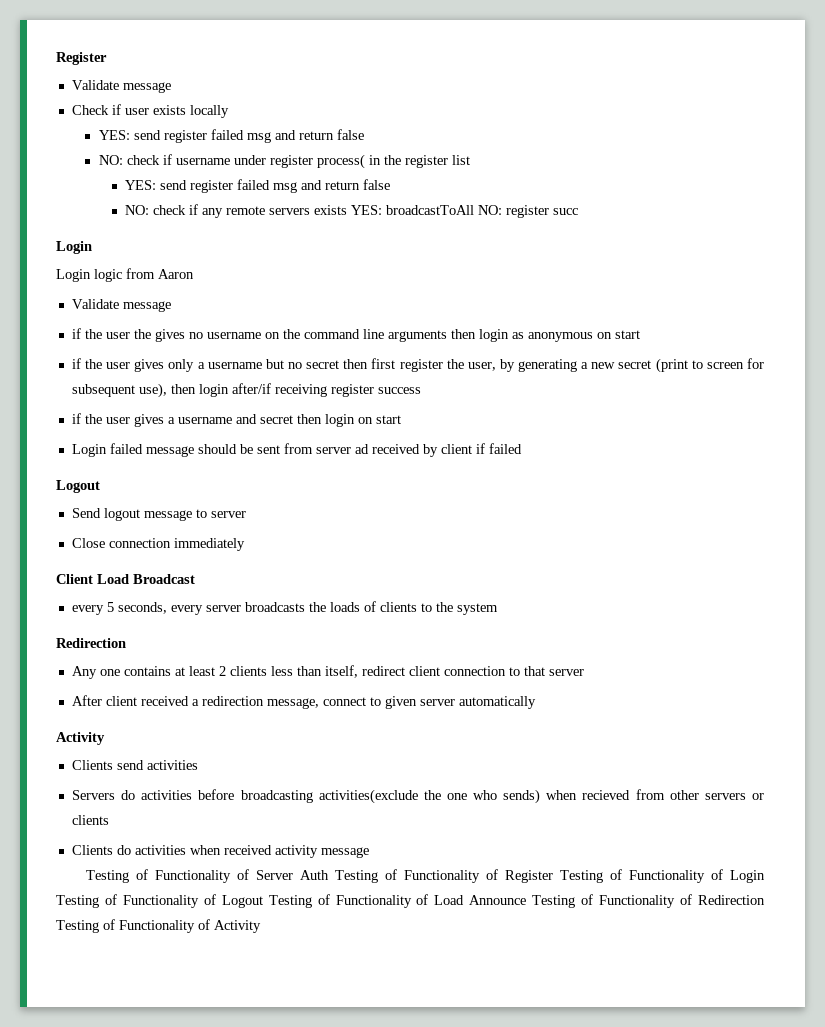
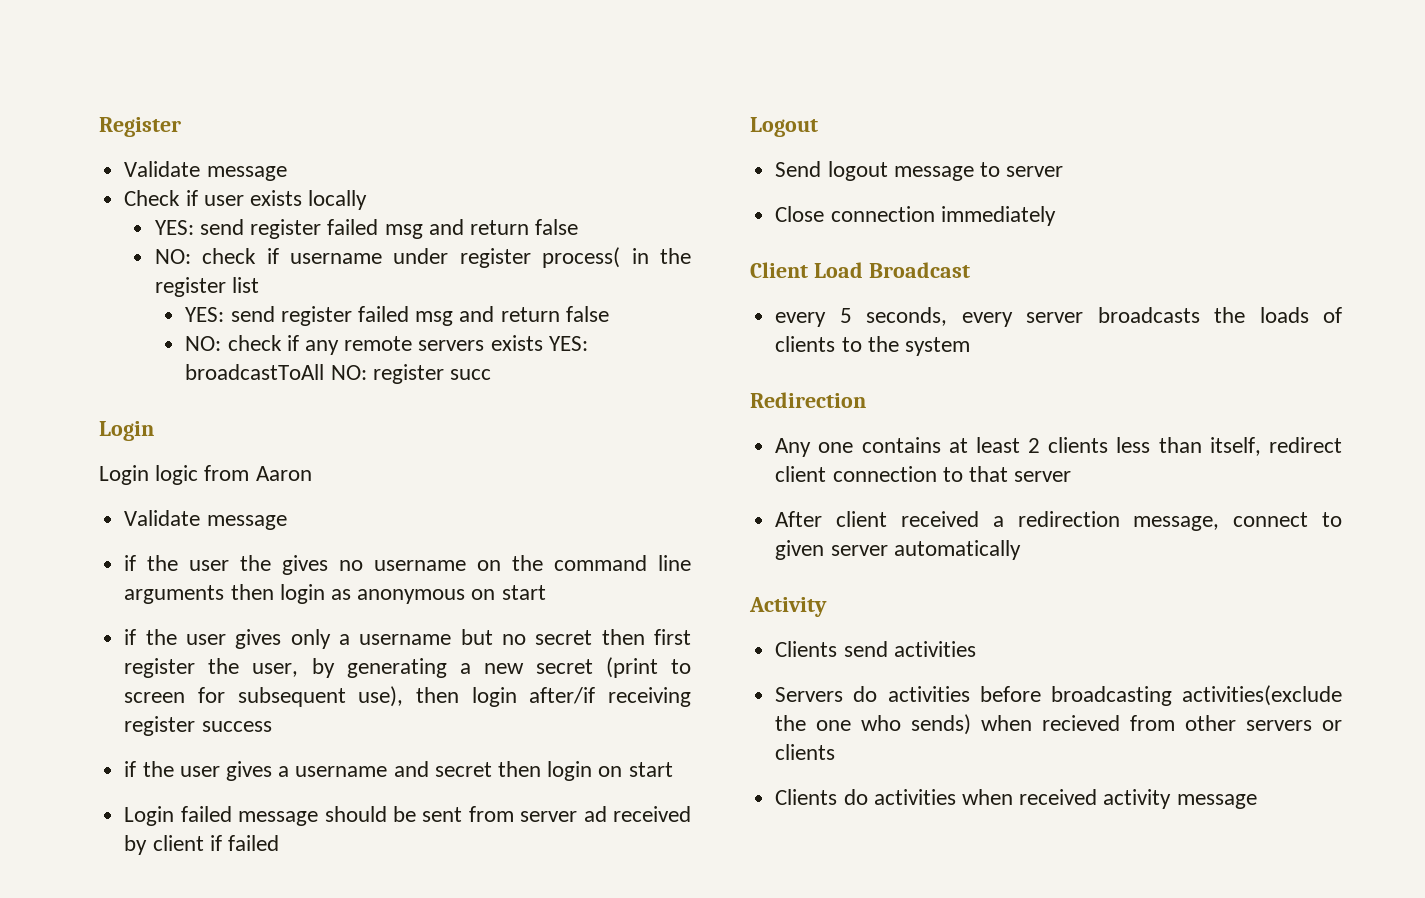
[86,869,765,883] [56,894,765,908] [56,919,261,933] // Testing of Functionality of Server Auth Testing of Functionality of Register Testing of Functionality of Login Testing of Functionality of Logout Testing of Functionality of Load Announce Testing of Functionality of Redirection Testing of Functionality of Activity -> (1257, 801) none

